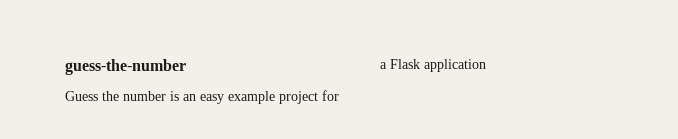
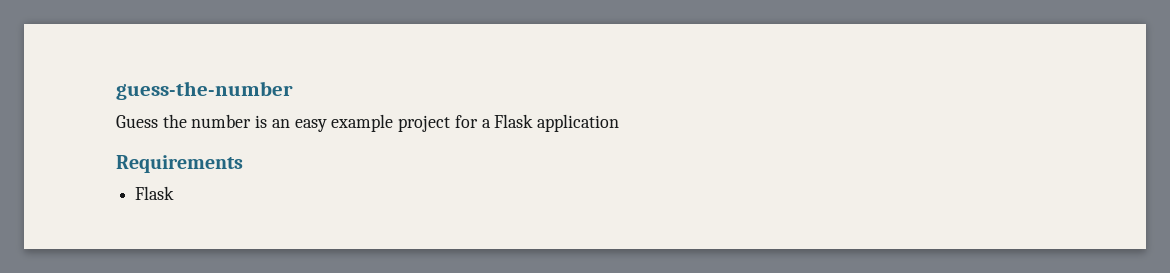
(486, 65) none -> [116,155,243,173] [135,186,175,200] // Requirements // Flask

